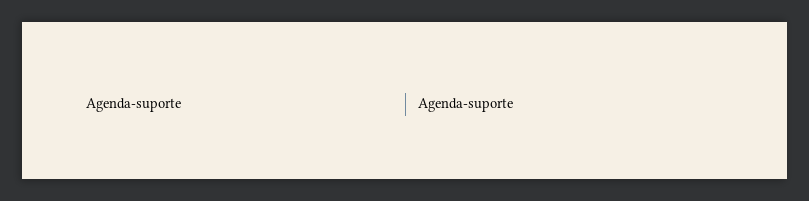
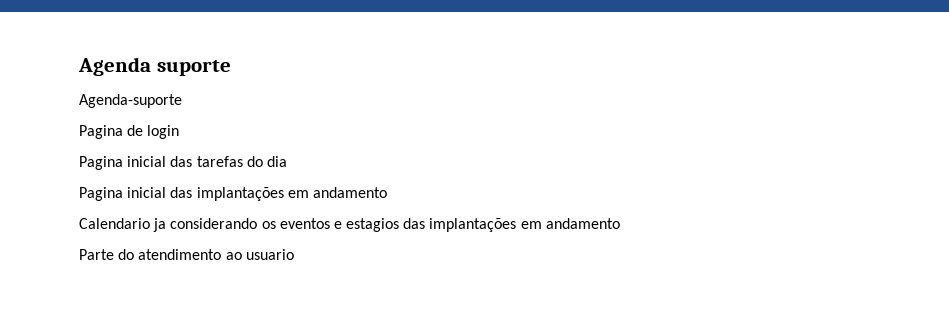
(86, 105) none -> [78,57,231,76] Agenda suporte //
[418,98,513,112] Agenda-suporte -> [79,125,180,139] [79,156,287,170] [79,187,387,201] [79,218,620,232] [79,249,294,260] Pagina de login // Pagina inicial das tarefas do dia // Pagina inicial das implantações em andamento // Calendario ja considerando os eventos e estagios das implantações em andamento // Parte do atendimento ao usuario

